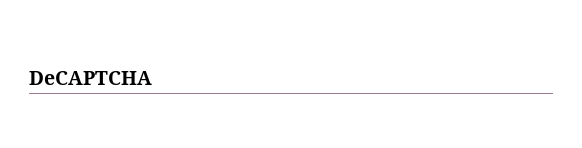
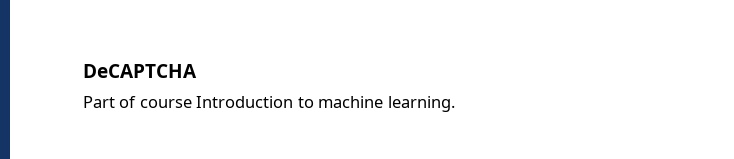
(152, 78) none -> [83,96,455,112] // Part of course Introduction to machine learning.

